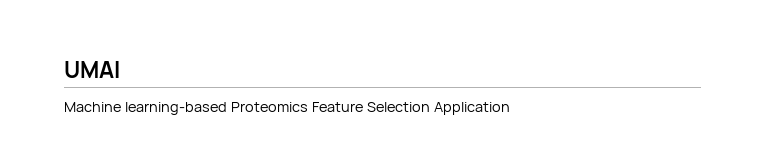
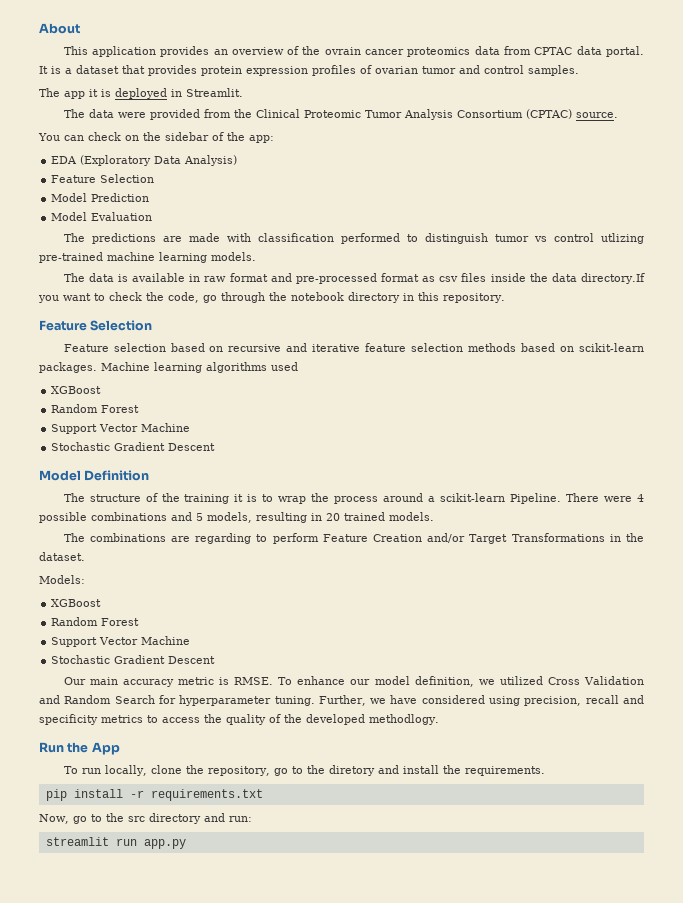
[64,61,120,78] [64,102,510,115] UMAI // Machine learning-based Proteomics Feature Selection Application -> [39,23,80,34] [63,46,645,57] [39,65,579,76] [39,88,243,99] [63,109,618,120] [38,132,274,143] [51,155,238,166] [51,174,155,183] [51,193,150,202] [51,212,153,221] [63,233,644,244] [39,252,256,263] [63,273,646,284] [38,292,505,303] [39,320,153,331] [63,343,644,352] [39,362,298,373] [51,386,102,394] [51,404,140,413] [51,423,191,434] [51,442,216,451] [39,470,150,481] [63,493,644,504] [39,512,434,523] [63,533,644,544] [39,552,85,561] [39,575,85,584] [51,599,102,607] [51,617,140,626] [51,636,191,647] [51,655,216,664] [63,676,644,687] [39,695,644,706] [39,714,439,725] [39,742,120,755] [63,765,545,776] [45,789,263,801] [39,813,252,824] [45,837,186,849] About // This application provides an overview of the ovrain cancer proteomics data from CPTAC data portal. It is a dataset that provides protein expression profiles of ovarian tumor and control samples. // The app it is deployed in Streamlit. // The data were provided from the Clinical Proteomic Tumor Analysis Consortium (CPTAC) source. // You can check on the sidebar of the app: // EDA (Exploratory Data Analysis) // Feature Selection // Model Prediction // Model Evaluation // The predictions are made with classification performed to distinguish tumor vs control utlizing pre-trained machine learning models. // The data is available in raw format and pre-processed format as csv files inside the data directory.If you want to check the code, go through the notebook directory in this repository. // Feature Selection // Feature selection based on recursive and iterative feature selection methods based on scikit-learn packages. Machine learning algorithms used // XGBoost // Random Forest // Support Vector Machine // Stochastic Gradient Descent // Model Definition // The structure of the training it is to wrap the process around a scikit-learn Pipeline. There were 4 possible combinations and 5 models, resulting in 20 trained models. // The combinations are regarding to perform Feature Creation and/or Target Transformations in the dataset. // Models: // XGBoost // Random Forest // Support Vector Machine // Stochastic Gradient Descent // Our main accuracy metric is RMSE. To enhance our model definition, we utilized Cross Validation and Random Search for hyperparameter tuning. Further, we have considered using precision, recall and specificity metrics to access the quality of the developed methodlogy. // Run the App // To run locally, clone the repository, go to the diretory and install the requirements. // pip install -r requirements.txt // Now, go to the src directory and run: // streamlit run app.py

